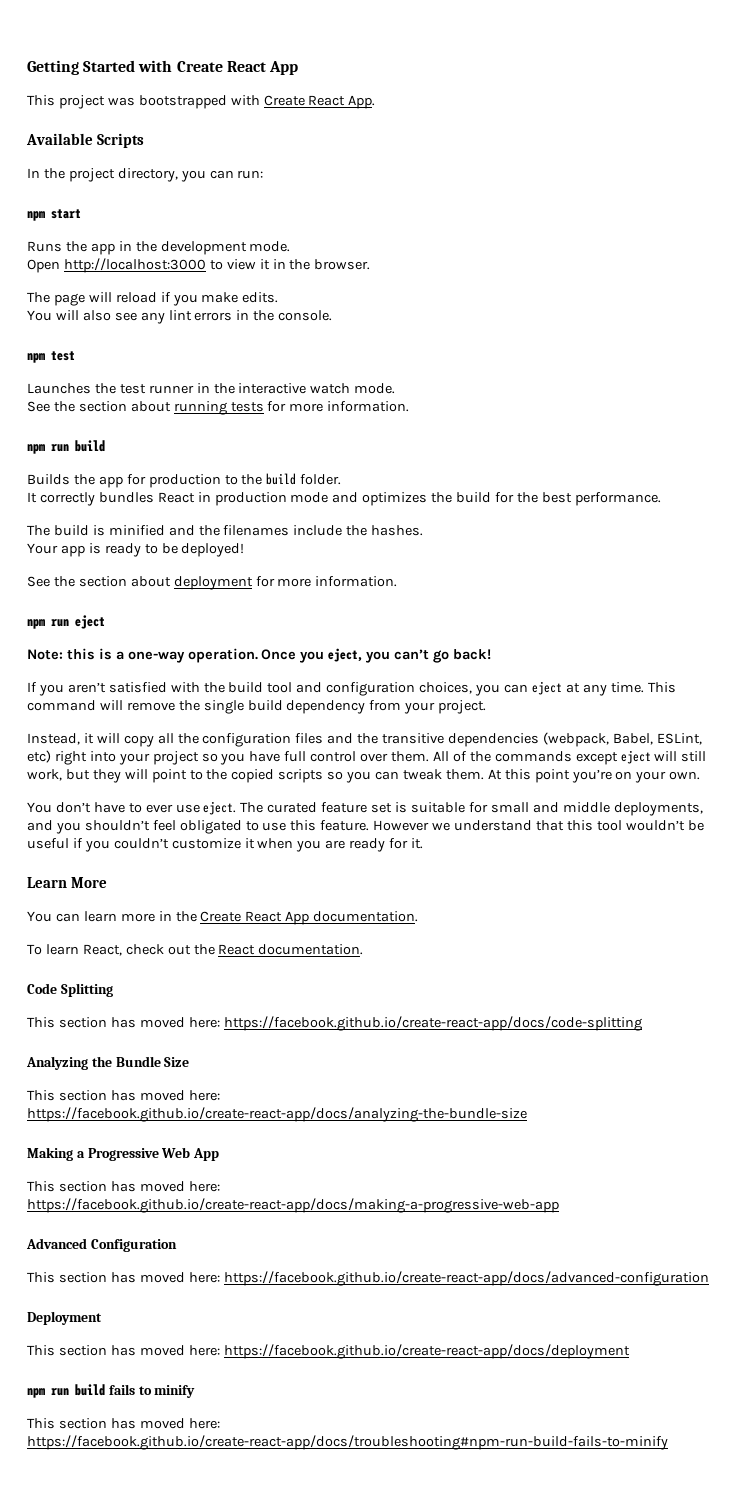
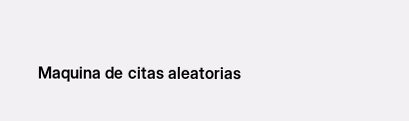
[27,60,298,75] [27,95,376,109] [26,133,145,148] [27,168,264,182] [27,209,81,221] [27,241,291,255] [27,258,371,273] [27,292,279,306] [27,310,333,324] [27,351,75,363] [27,383,396,394] [27,401,410,415] [27,440,105,454] [27,473,342,488] [27,492,661,506] [27,525,424,536] [27,543,245,557] [27,576,398,590] [27,615,105,629] [27,648,491,663] [27,681,676,696] [27,700,487,714] [27,732,702,747] [27,750,707,765] [27,769,701,783] [27,801,703,816] [27,820,704,834] [27,838,424,852] [27,877,108,888] [27,911,419,925] [27,944,364,956] [27,983,113,997] [27,1016,642,1031] [26,1056,190,1070] [27,1090,220,1101] [27,1107,527,1122] [27,1147,220,1161] [27,1181,220,1192] [27,1198,559,1213] [26,1238,177,1252] [27,1271,709,1286] [27,1311,102,1325] [27,1344,630,1359] [27,1384,196,1398] [27,1418,220,1429] [27,1435,668,1450] Getting Started with Create React App // This project was bootstrapped with Create React App. // Available Scripts // In the project directory, you can run: // npm start // Runs the app in the development mode. // Open http://localhost:3000 to view it in the browser. // The page will reload if you make edits. // You will also see any lint errors in the console. // npm test // Launches the test runner in the interactive watch mode. // See the section about running tests for more information. // npm run build // Builds the app for production to the build folder. // It correctly bundles React in production mode and optimizes the build for the best performance. // The build is minified and the filenames include the hashes. // Your app is ready to be deployed! // See the section about deployment for more information. // npm run eject // Note: this is a one-way operation. Once you eject, you can’t go back! // If you aren’t satisfied with the build tool and configuration choices, you can eject at any time. This command will remove the single build dependency from your project. // Instead, it will copy all the configuration files and the transitive dependencies (webpack, Babel, ESLint, etc) right into your project so you have full control over them. All of the commands except eject will still work, but they will point to the copied scripts so you can tweak them. At this point you’re on your own. // You don’t have to ever use eject. The curated feature set is suitable for small and middle deployments, and you shouldn’t feel obligated to use this feature. However we understand that this tool wouldn’t be useful if you couldn’t customize it when you are ready for it. // Learn More // You can learn more in the Create React App documentation. // To learn React, check out the React documentation. // Code Splitting // This section has moved here: https://facebook.github.io/create-react-app/docs/code-splitting // Analyzing the Bundle Size // This section has moved here: https://facebook.github.io/create-react-app/docs/analyzing-the-bundle-size // Making a Progressive Web App // This section has moved here: https://facebook.github.io/create-react-app/docs/making-a-progressive-web-app // Advanced Configuration // This section has moved here: https://facebook.github.io/create-react-app/docs/advanced-configuration // Deployment // This section has moved here: https://facebook.github.io/create-react-app/docs/deployment // npm run build fails to minify // This section has moved here: https://facebook.github.io/create-react-app/docs/troubleshooting#npm-run-build-fails-to-minify -> [37,66,241,83] Maquina de citas aleatorias

